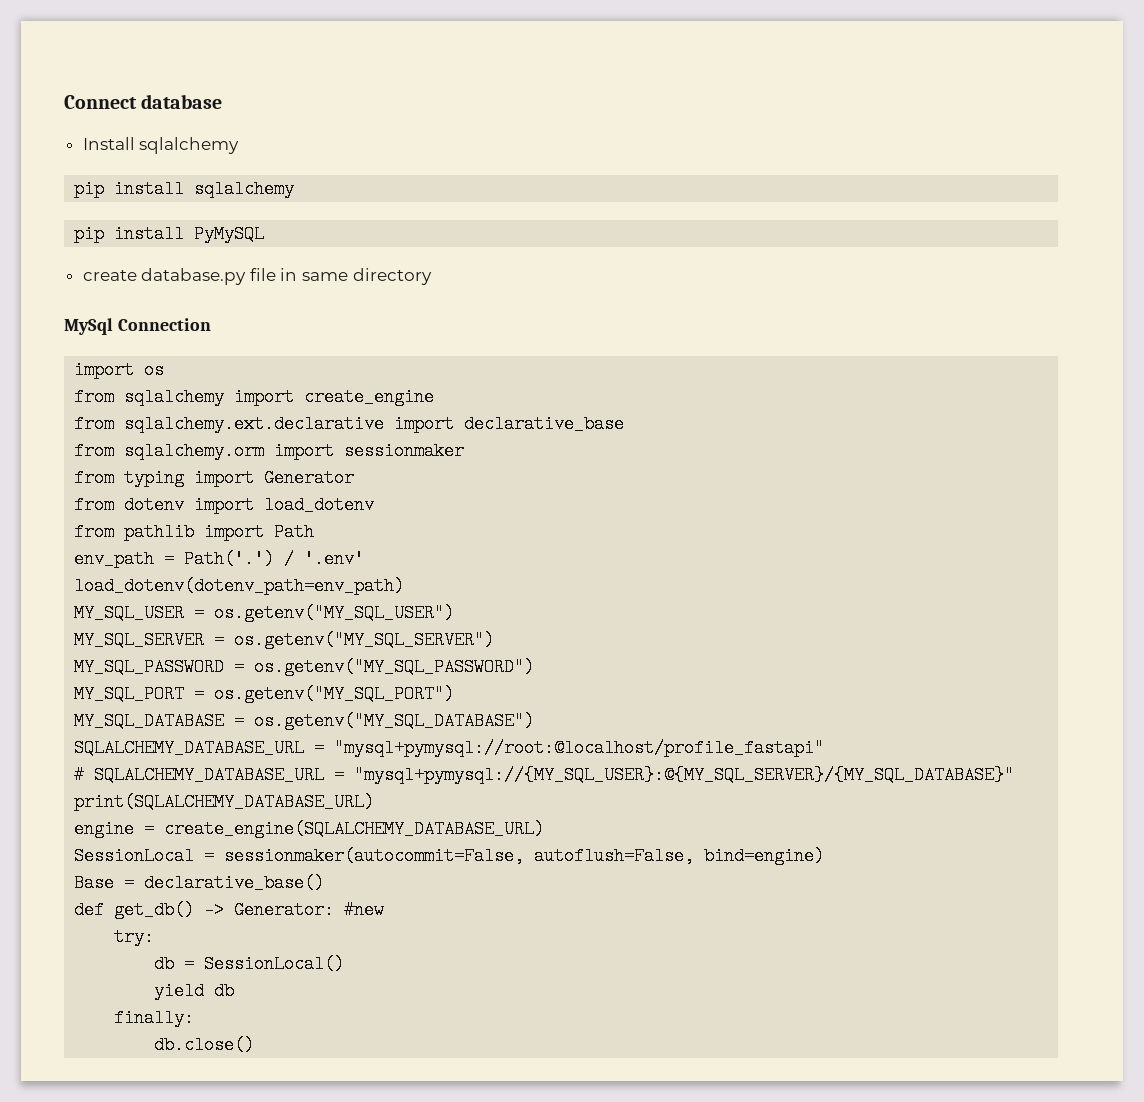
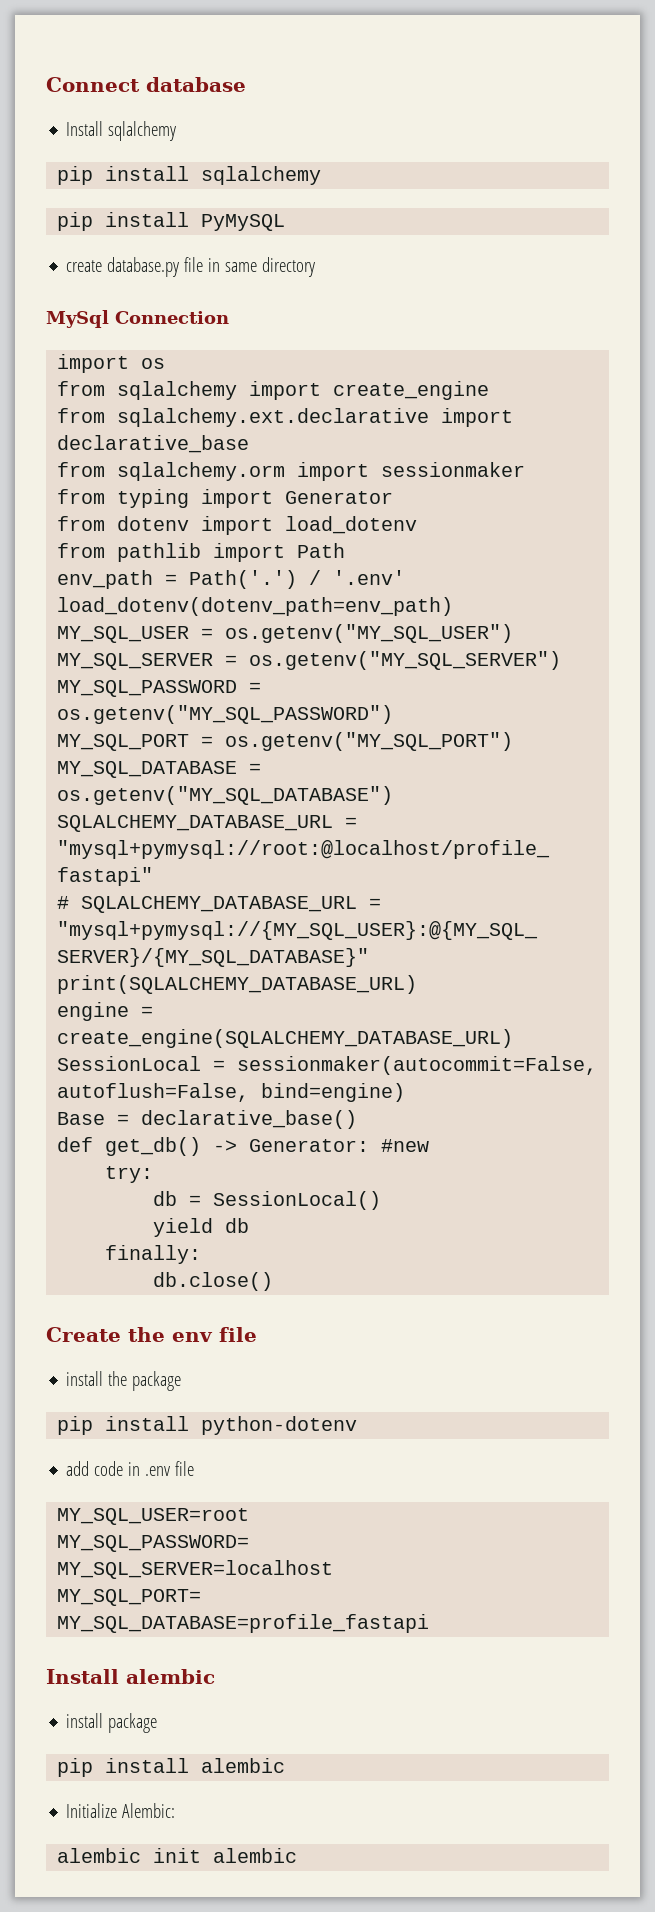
(255, 1045) none -> [46,1327,257,1342] [66,1371,182,1391] [57,1416,358,1435] [66,1461,195,1476] [57,1508,250,1525] [57,1535,250,1552] [57,1560,334,1579] [57,1589,202,1606] [57,1614,430,1633] [46,1669,215,1684] [66,1713,158,1733] [57,1758,286,1777] [66,1803,176,1818] [57,1848,298,1863] // Create the env file // install the package // pip install python-dotenv // add code in .env file // MY_SQL_USER=root // MY_SQL_PASSWORD= // MY_SQL_SERVER=localhost // MY_SQL_PORT= // MY_SQL_DATABASE=profile_fastapi // Install alembic // install package // pip install alembic // Initialize Alembic: // alembic init alembic

